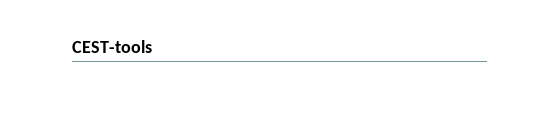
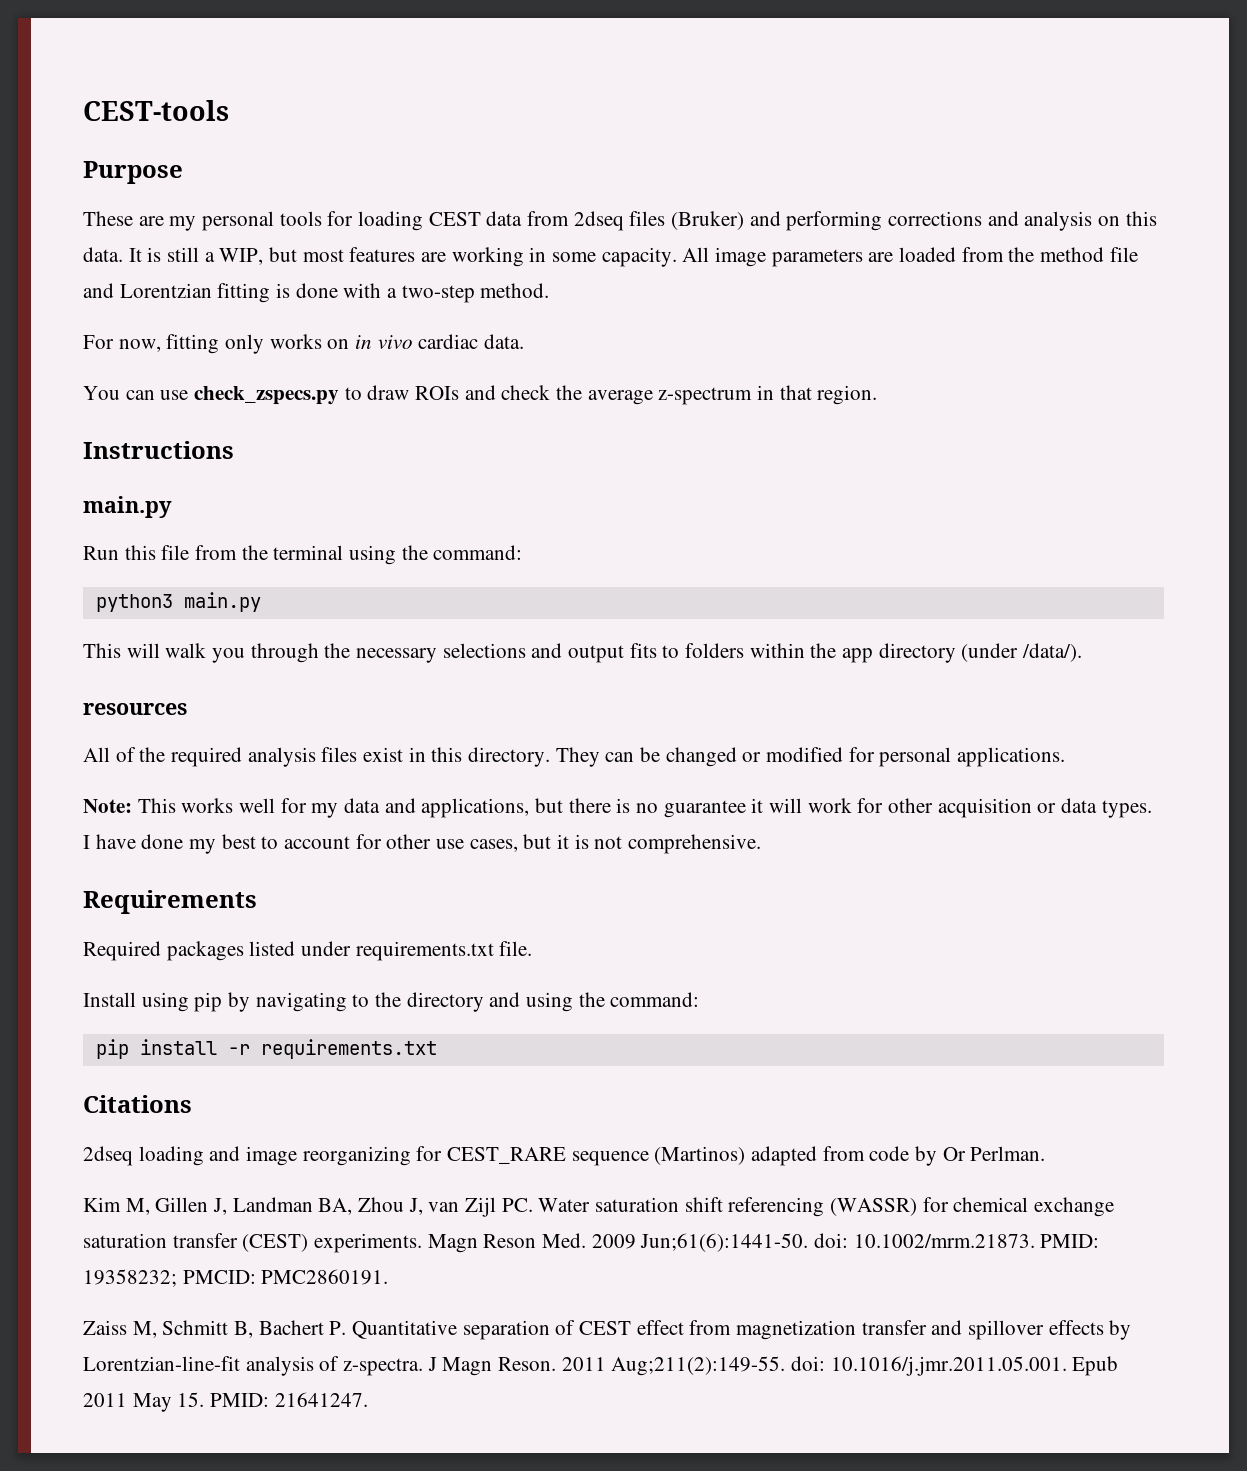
(152, 46) none -> [83,161,183,184] [83,211,1157,231] [83,247,1138,267] [83,283,550,303] [83,334,525,354] [83,385,878,405] [83,441,234,459] [83,496,172,518] [83,545,523,565] [95,592,261,612] [83,643,1083,663] [83,703,187,715] [83,747,1066,767] [83,798,1152,818] [83,834,762,854] [83,890,257,914] [83,941,533,961] [83,992,700,1012] [95,1039,437,1059] [83,1095,192,1113] [83,1146,1046,1166] [83,1197,1115,1217] [83,1233,1100,1253] [83,1269,389,1287] [83,1320,1132,1340] [83,1356,1119,1376] [83,1392,368,1412] // Purpose // These are my personal tools for loading CEST data from 2dseq files (Bruker) and performing corrections and analysis on this data. It is still a WIP, but most features are working in some capacity. All image parameters are loaded from the method file and Lorentzian fitting is done with a two-step method. // For now, fitting only works on in vivo cardiac data. // You can use check_zspecs.py to draw ROIs and check the average z-spectrum in that region. // Instructions // main.py // Run this file from the terminal using the command: // python3 main.py // This will walk you through the necessary selections and output fits to folders within the app directory (under /data/). // resources // All of the required analysis files exist in this directory. They can be changed or modified for personal applications. // Note: This works well for my data and applications, but there is no guarantee it will work for other acquisition or data types. I have done my best to account for other use cases, but it is not comprehensive. // Requirements // Required packages listed under requirements.txt file. // Install using pip by navigating to the directory and using the command: // pip install -r requirements.txt // Citations // 2dseq loading and image reorganizing for CEST_RARE sequence (Martinos) adapted from code by Or Perlman. // Kim M, Gillen J, Landman BA, Zhou J, van Zijl PC. Water saturation shift referencing (WASSR) for chemical exchange saturation transfer (CEST) experiments. Magn Reson Med. 2009 Jun;61(6):1441-50. doi: 10.1002/mrm.21873. PMID: 19358232; PMCID: PMC2860191. // Zaiss M, Schmitt B, Bachert P. Quantitative separation of CEST effect from magnetization transfer and spillover effects by Lorentzian-line-fit analysis of z-spectra. J Magn Reson. 2011 Aug;211(2):149-55. doi: 10.1016/j.jmr.2011.05.001. Epub 2011 May 15. PMID: 21641247.

